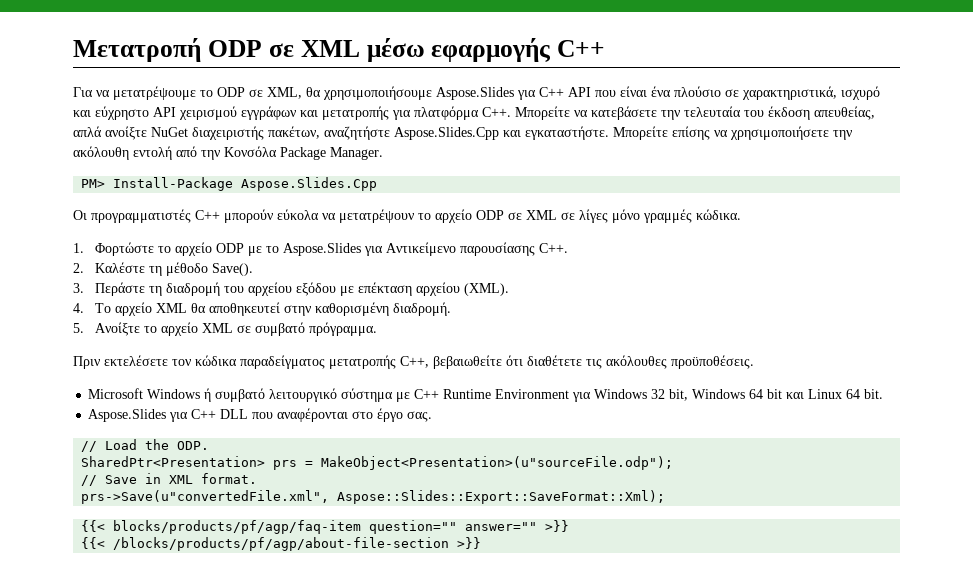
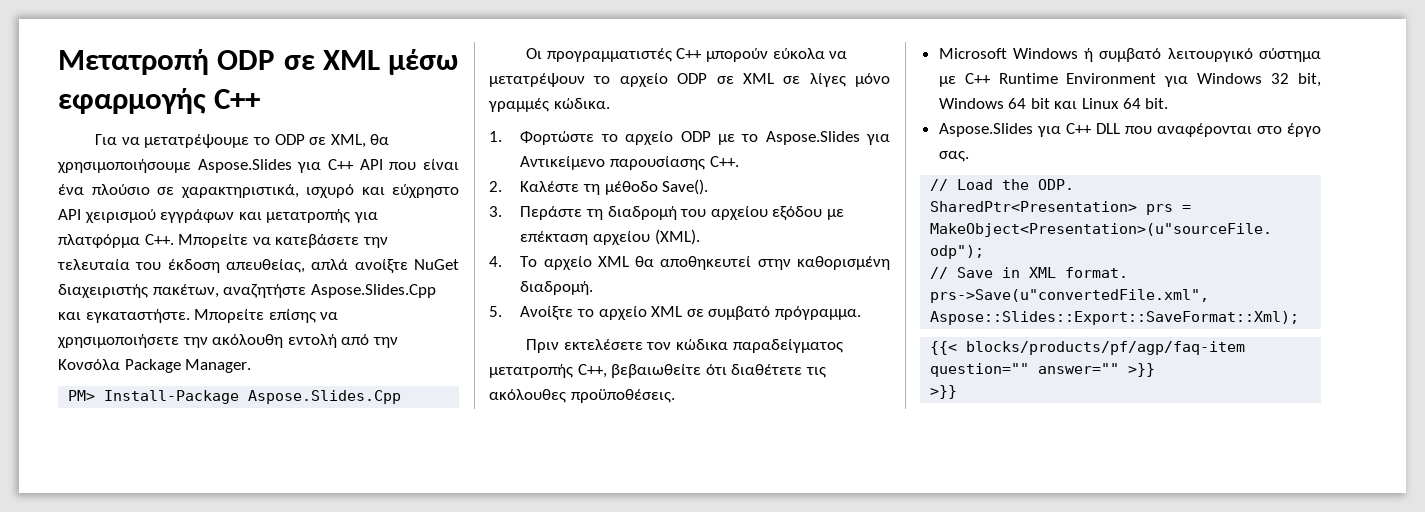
[81,537,450,551] {{< /blocks/products/pf/agp/about-file-section -> (1156, 370) none

